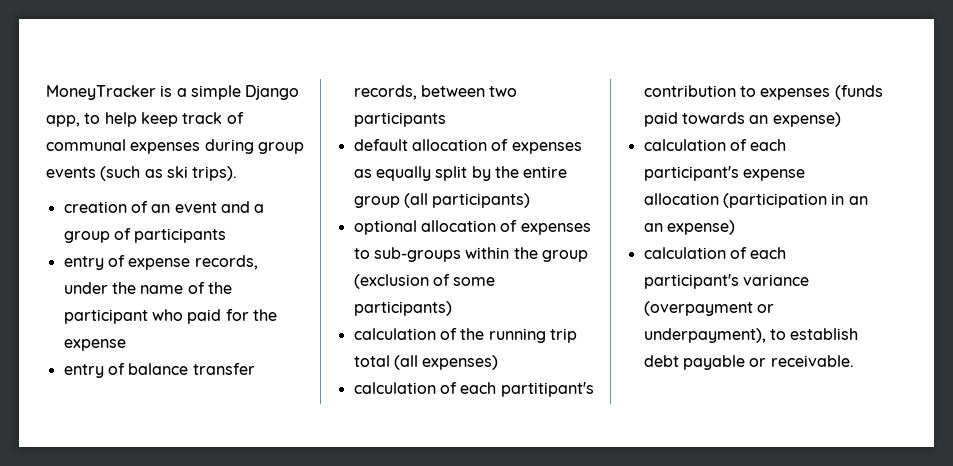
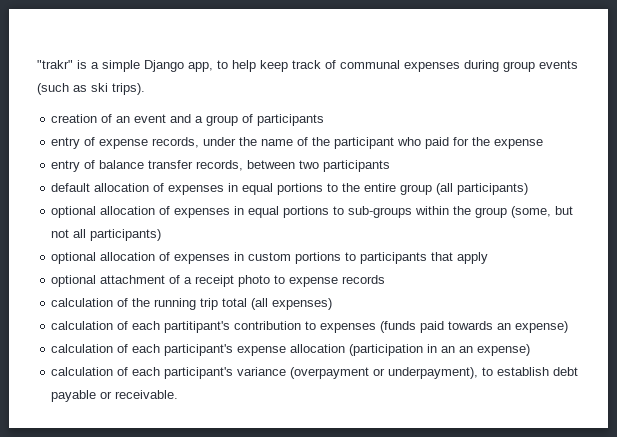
[46,85,156,100] MoneyTracker -> [37,60,73,69] "trakr"
[353,166,491,181] as equally split by -> [228,183,339,195] in equal portions to
(591, 229) none -> [234,206,330,218] in equal portions
[353,274,496,289] [353,301,452,316] (exclusion of some participants) -> [511,206,574,218] [51,229,162,241] [51,252,489,264] [51,275,386,287] (some, but not all participants) // optional allocation of expenses in custom portions to participants that apply // optional attachment of a receipt photo to expense records

